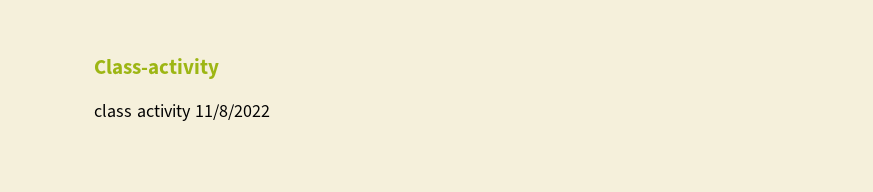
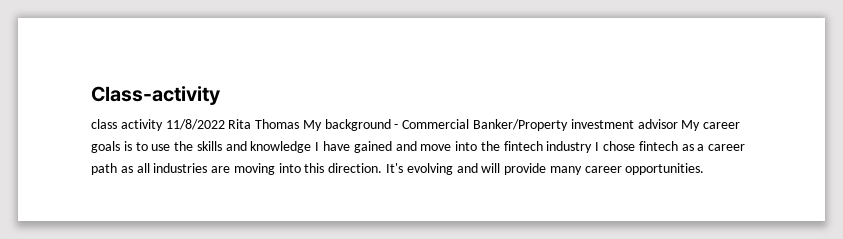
(270, 112) none -> [228,119,741,131] [91,141,746,153] [91,163,705,175] Rita Thomas My background - Commercial Banker/Property investment advisor My career goals is to use the skills and knowledge I have gained and move into the fintech industry I chose fintech as a career path as all industries are moving into this direction. It's evolving and will provide many career opportunities.

